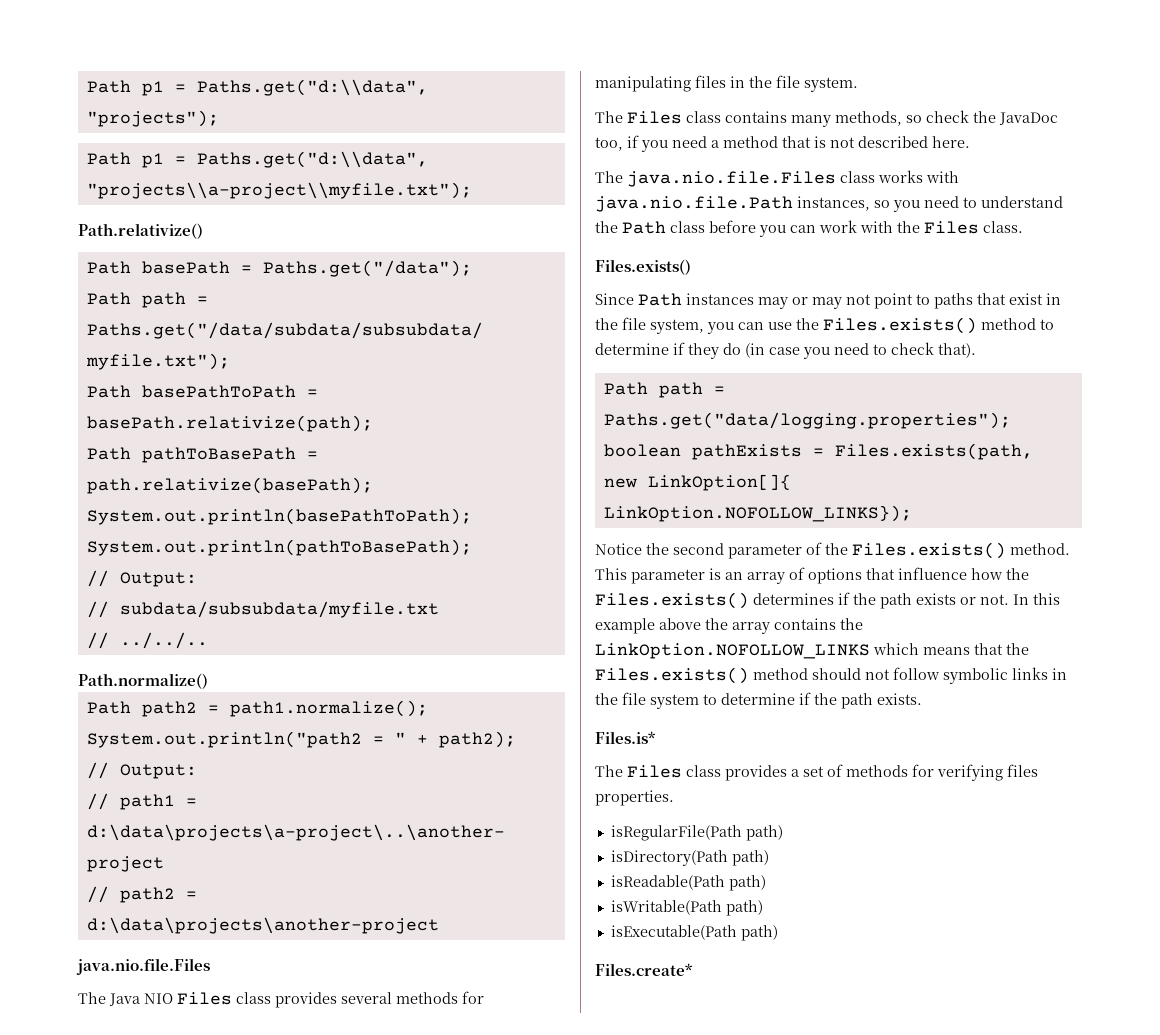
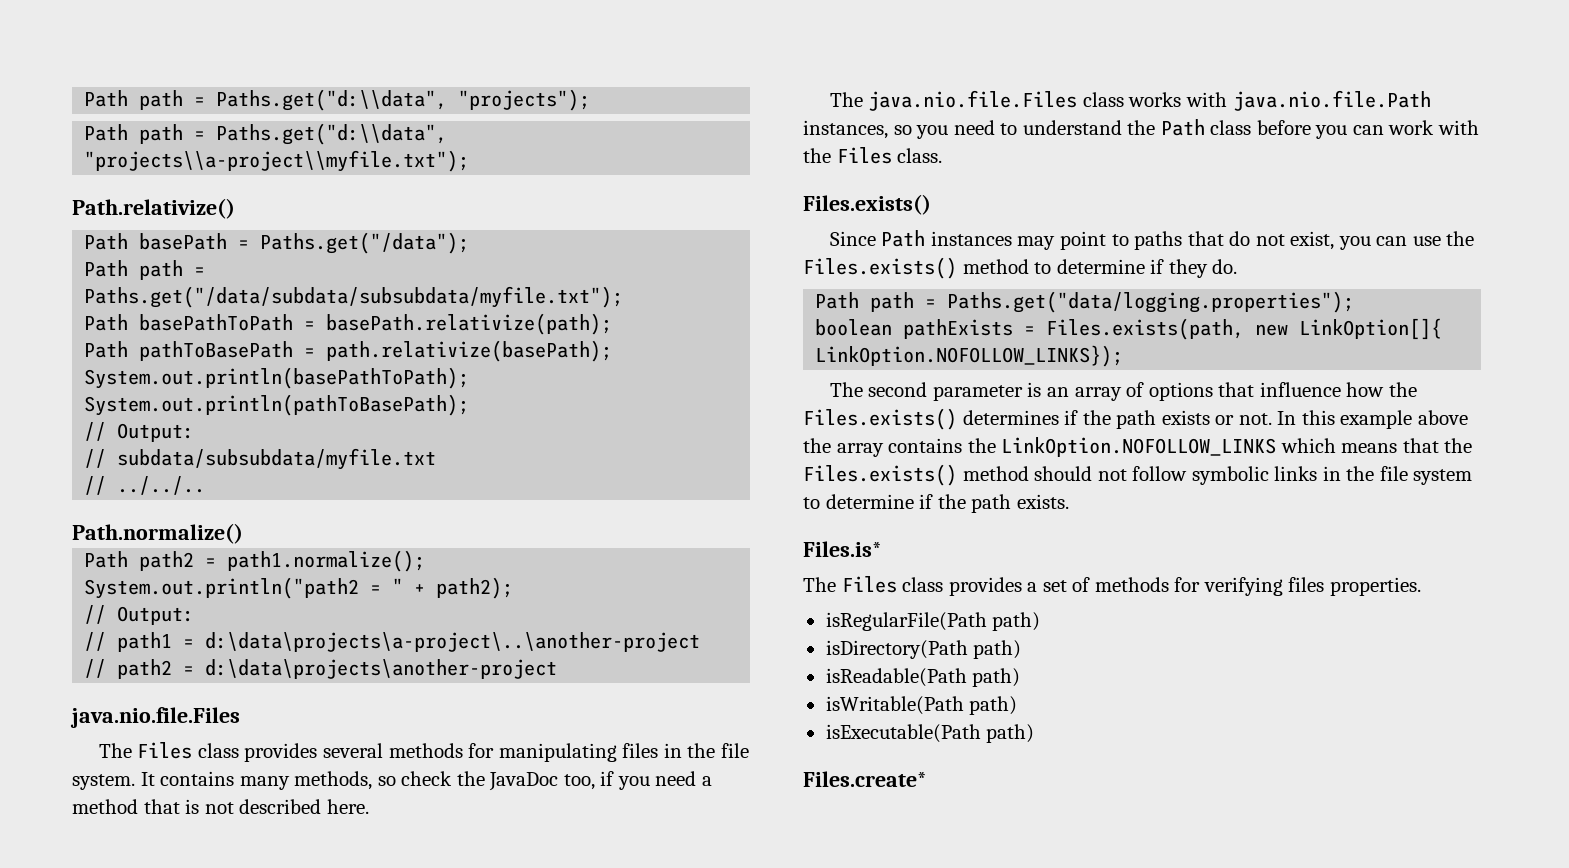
[86,80,164,96] Path p1 -> [84,90,184,110] Path path
[141,153,164,168] p1 -> [139,124,184,144] path
[109,993,173,1006] Java NIO -> (132, 750) none
[595,111,721,124] // The Files class -> [140,772,155,786] It
[792,294,871,309] or may not -> (1056, 243) none
[1009,293,1061,305] [595,317,704,334] exist in the file system, -> [1229,231,1335,250] do not exist,
[723,342,976,359] do (in case you need to check that). -> [1212,259,1238,274] do.
[595,542,1070,559] [595,568,627,580] Notice the second parameter of the Files.exists() method. This -> [829,382,928,397] The second

